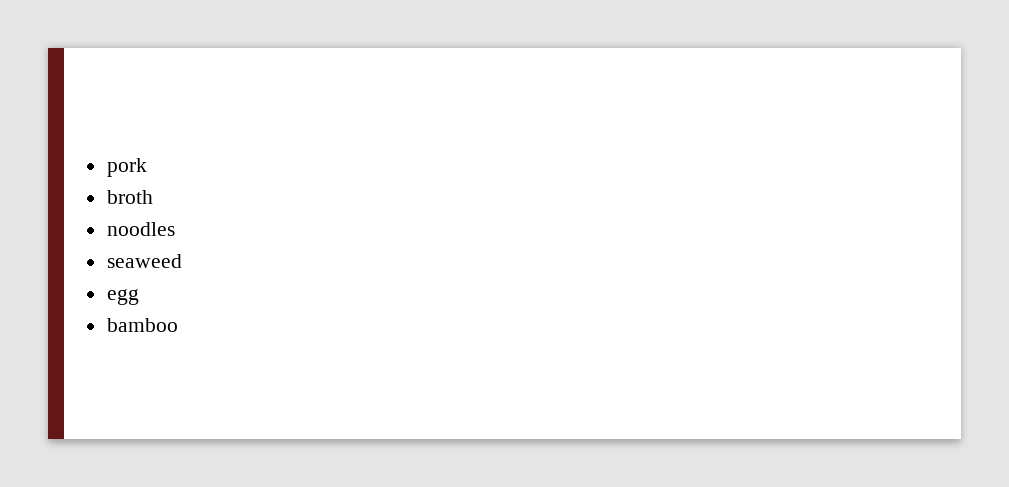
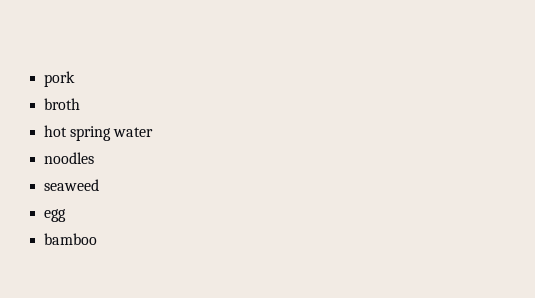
(153, 197) none -> [44,125,154,141] // hot spring water

